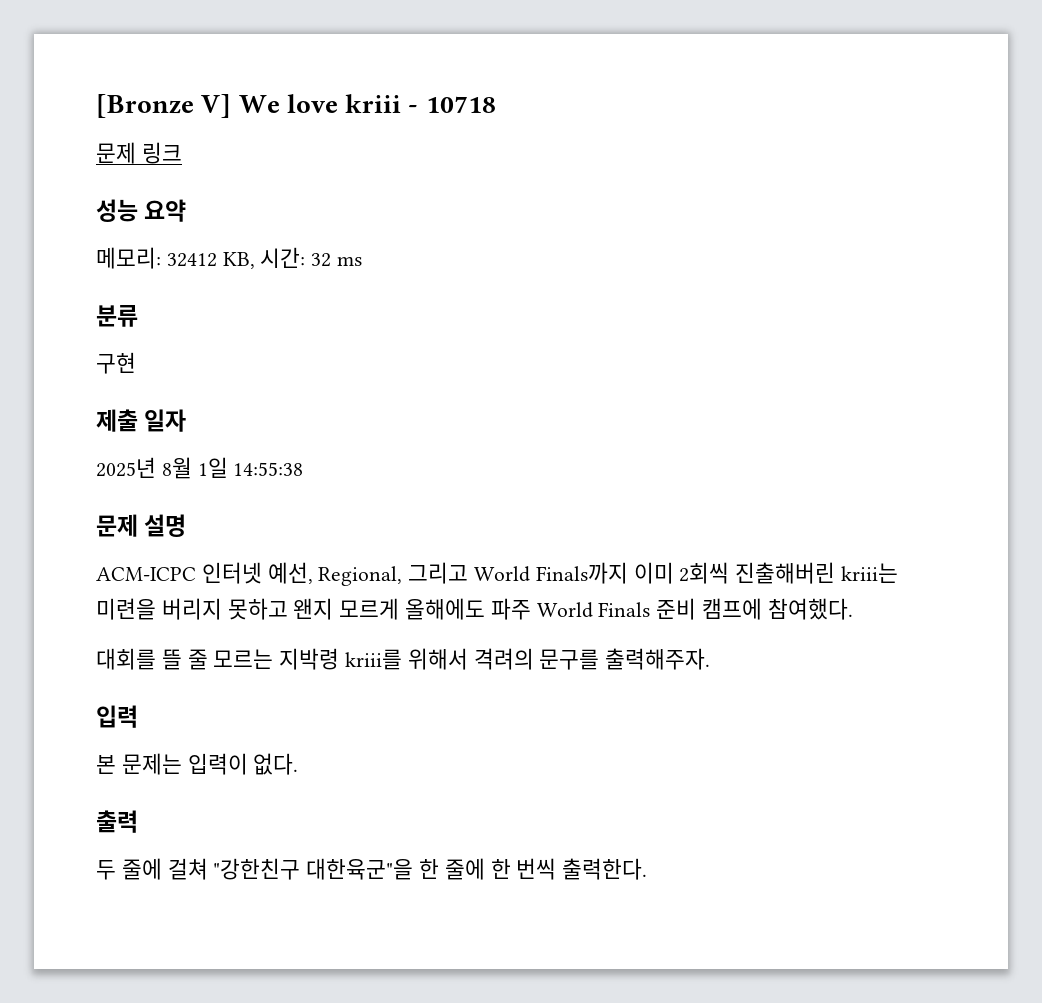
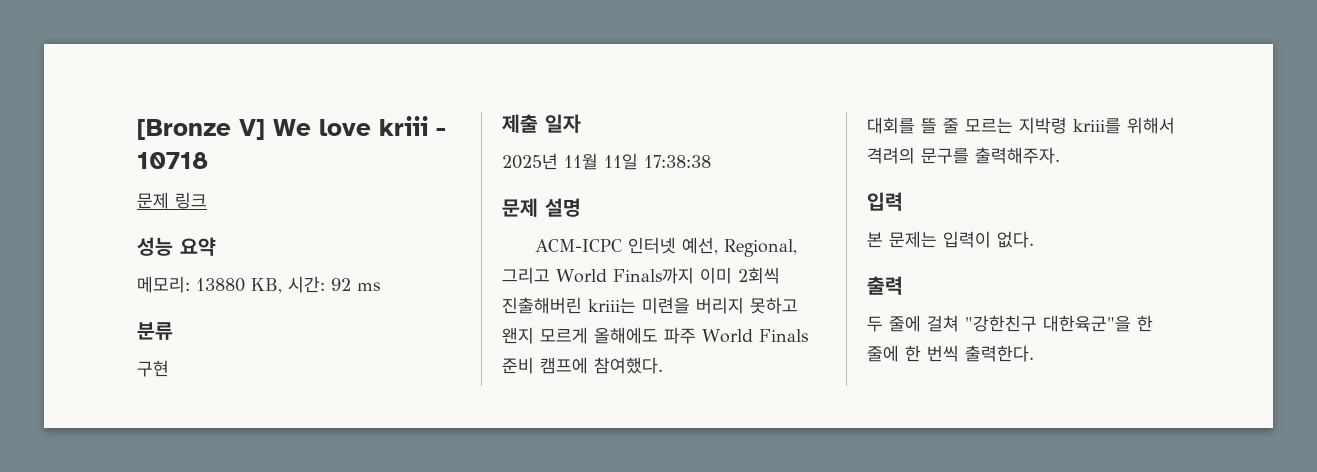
[166,253,217,267] 32412 -> [196,278,245,292] 13880
[311,253,332,267] 32 -> [331,278,351,291] 92
[161,457,304,479] 8월 1일 14:55:38 -> [564,153,711,170] 11월 11일 17:38:38

